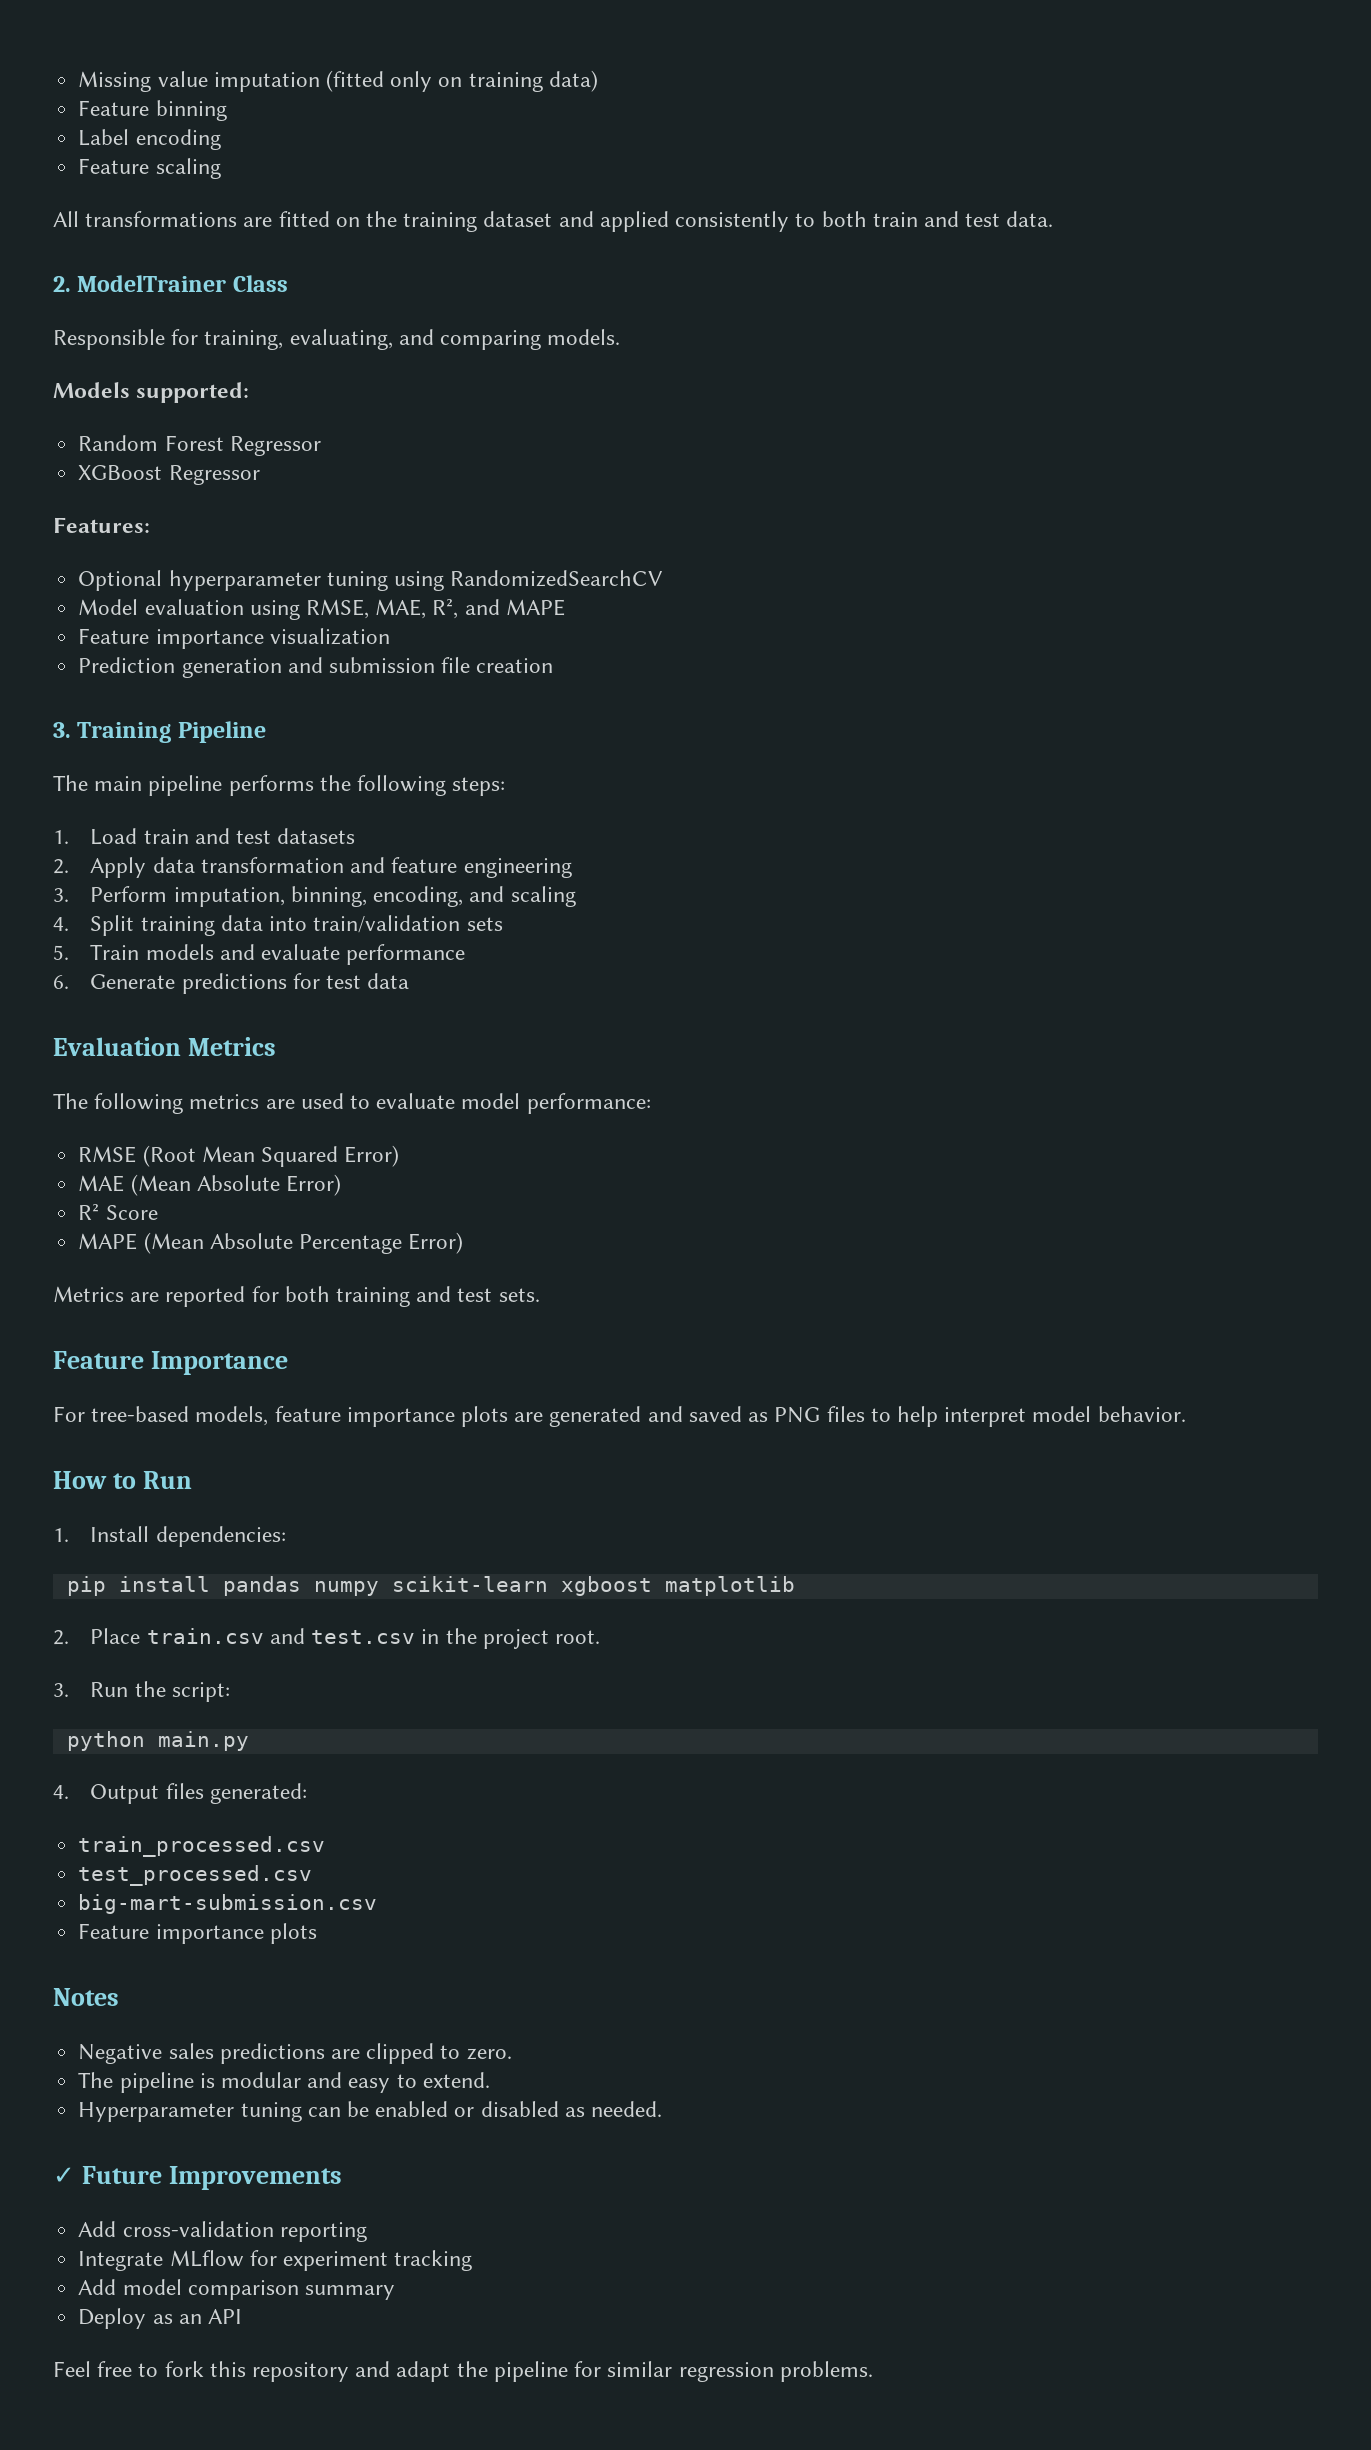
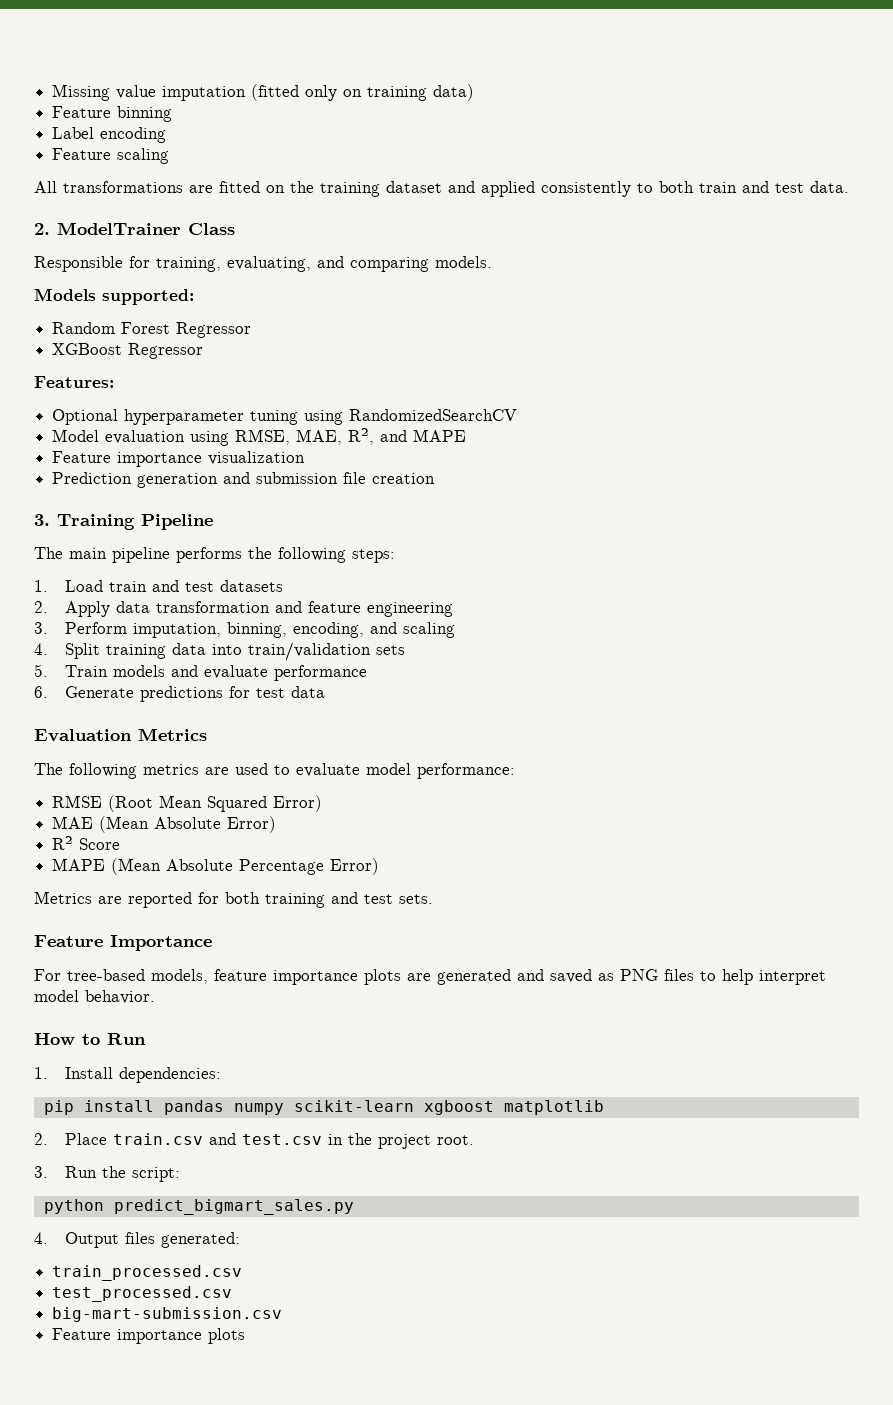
[157,1731,249,1751] main.py -> [113,1199,354,1215] predict_bigmart_sales.py
[53,1988,119,2006] [78,2043,512,2064] [78,2072,490,2093] [78,2101,662,2122] [53,2166,342,2190] [78,2221,367,2242] [78,2250,473,2271] [78,2279,395,2300] [78,2308,242,2329] [53,2361,873,2382] // Notes // Negative sales predictions are clipped to zero. // The pipeline is modular and easy to extend. // Hyperparameter tuning can be enabled or disabled as needed. // ✓ Future Improvements // Add cross-validation reporting // Integrate MLflow for experiment tracking // Add model comparison summary // Deploy as an API // Feel free to fork this repository and adapt the pipeline for similar regression problems. -> (246, 1336) none

